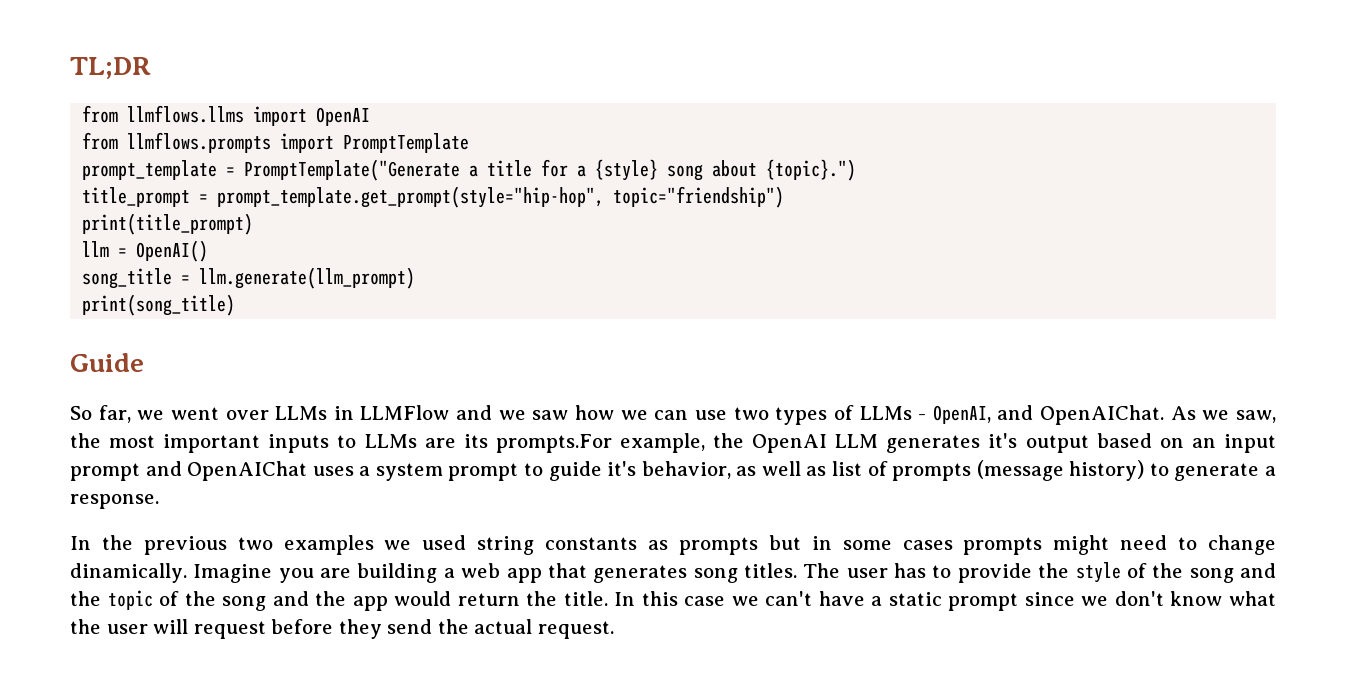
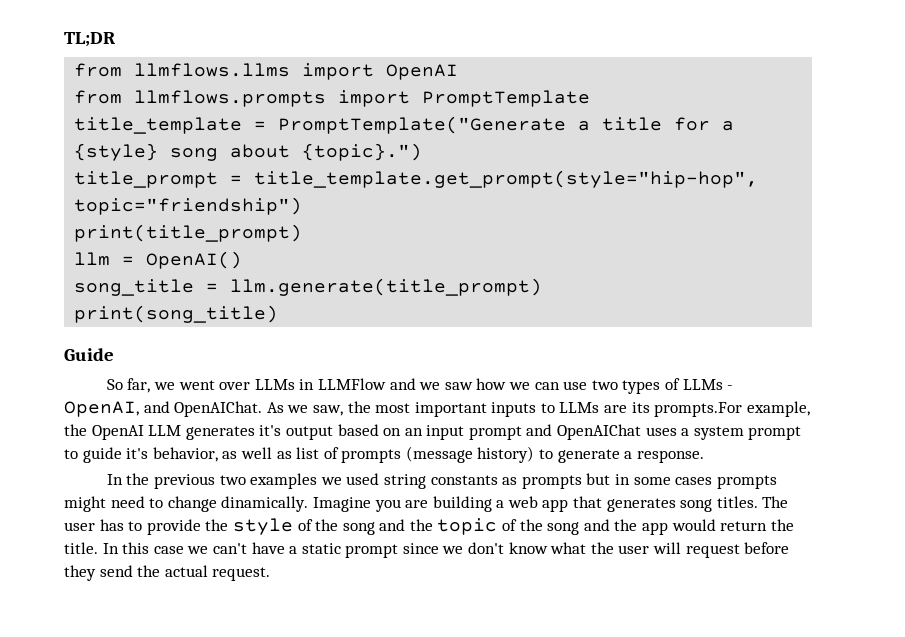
[82,160,218,180] prompt_template -> [74,117,243,134] title_template
[217,186,605,208] prompt_template.get_prompt(style="hip-hop", -> [254,170,759,188] title_template.get_prompt(style="hip-hop",
[199,267,416,289] llm.generate(llm_prompt) -> [230,278,543,296] llm.generate(title_prompt)

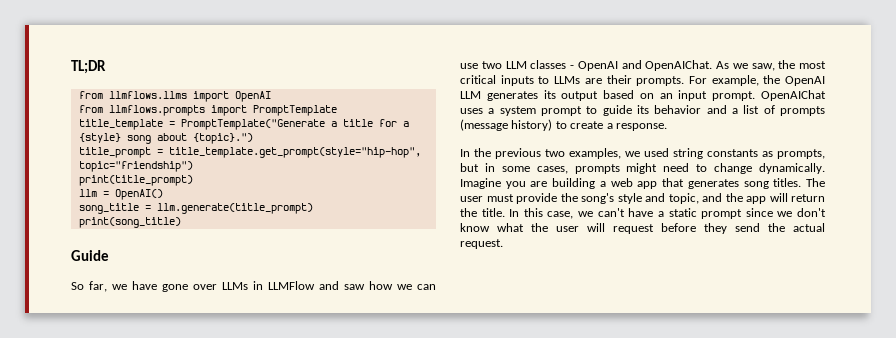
[178,380,215,390] went -> [132,281,188,292] have gone
[419,382,441,390] we -> (339, 285) none
[622,378,734,394] [64,401,139,417] types of LLMs - OpenAI, -> [505,60,618,71] LLM classes - OpenAI
[414,402,487,417] important -> [460,75,496,84] critical
[631,402,743,417] its prompts.For -> [606,75,707,86] their prompts. For
[259,425,282,436] it's -> [543,90,556,99] its
[468,424,553,440] prompt and -> [712,91,756,101] prompt.
[126,447,292,462] it's behavior, as well as -> [637,105,738,114] its behavior and a
[557,449,620,463] generate -> [570,121,604,129] create
[250,473,318,489] examples -> [569,148,621,159] examples,
[521,475,582,489] prompts -> [777,149,825,159] prompts,
[675,477,713,485] cases -> [536,166,568,174] cases,
[221,496,309,512] dinamically. -> [759,163,825,174] dynamically.
[99,518,580,535] has to provide the style of the song and the topic of the song -> [486,193,699,204] must provide the song's style and topic,
[671,519,716,531] would -> [769,193,788,202] will
[153,546,184,554] case -> [547,211,574,219] case,

